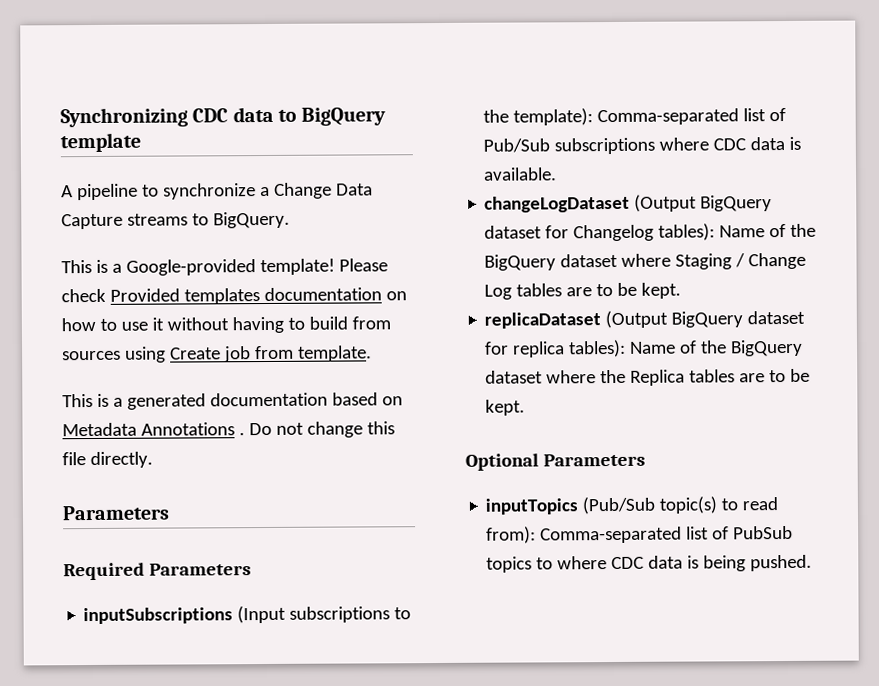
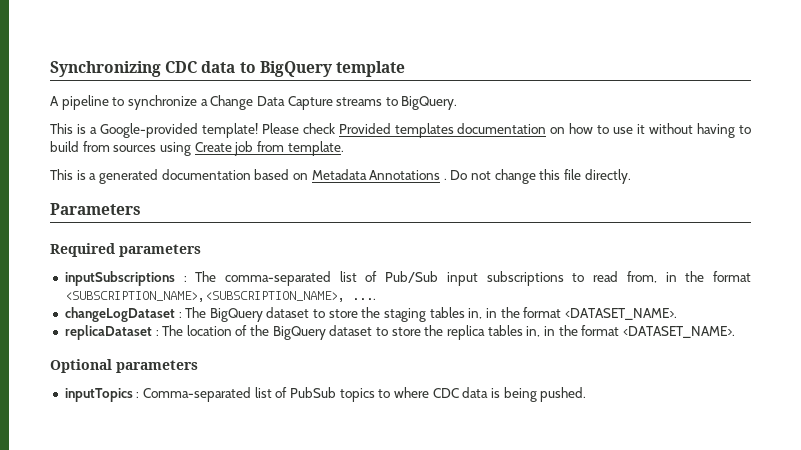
[148,563,251,576] Parameters -> [119,244,201,257] parameters
[237,605,412,624] [483,107,787,126] [483,136,802,155] [483,167,558,181] [484,194,773,213] [484,223,817,242] [484,252,807,271] [484,282,682,300] [484,310,806,329] [484,339,804,358] [485,368,811,386] [485,399,526,416] (Input subscriptions to the template): Comma-separated list of Pub/Sub subscriptions where CDC data is available. // changeLogDataset (Output BigQuery dataset for Changelog tables): Name of the BigQuery dataset where Staging / Change Log tables are to be kept. // replicaDataset (Output BigQuery dataset for replica tables): Name of the BigQuery dataset where the Replica tables are to be kept. -> [183,271,752,286] [64,291,376,302] [64,307,677,322] [64,325,735,340] : The comma-separated list of Pub/Sub input subscriptions to read from, in the format <SUBSCRIPTION_NAME>,<SUBSCRIPTION_NAME>, .... // changeLogDataset : The BigQuery dataset to store the staging tables in, in the format <DATASET_NAME>. // replicaDataset : The location of the BigQuery dataset to store the replica tables in, in the format <DATASET_NAME>.
[542,453,645,467] Parameters -> [116,360,198,373] parameters
[582,496,779,515] [486,526,537,544] (Pub/Sub topic(s) to read from): -> [136,392,140,398] :

